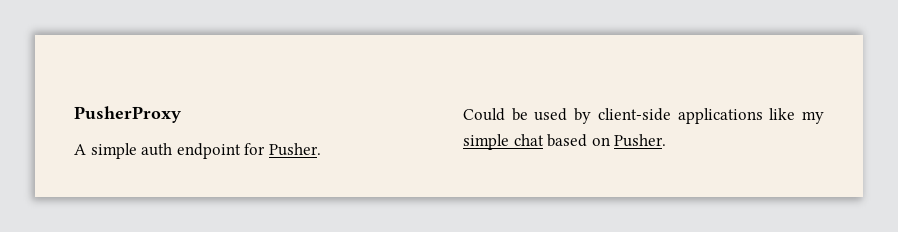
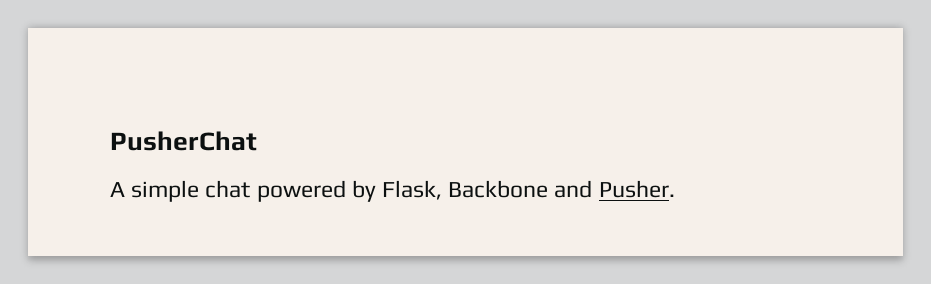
[74,106,181,123] PusherProxy -> [110,131,257,151] PusherChat
[141,143,321,159] [463,108,824,124] [463,134,610,150] auth endpoint for Pusher. // Could be used by client-side applications like my simple chat based on -> [205,180,593,202] chat powered by Flask, Backbone and

